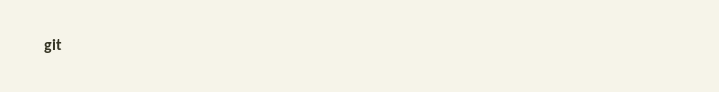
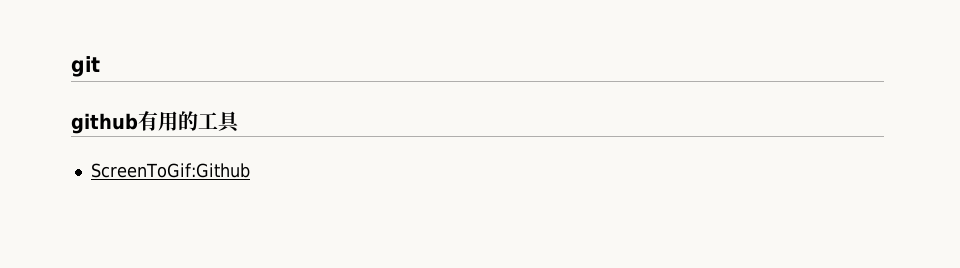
(62, 46) none -> [71,111,241,134] [90,163,250,178] // github有用的工具 // ScreenToGif:Github

